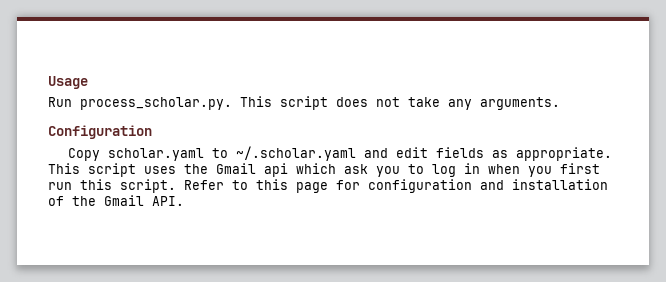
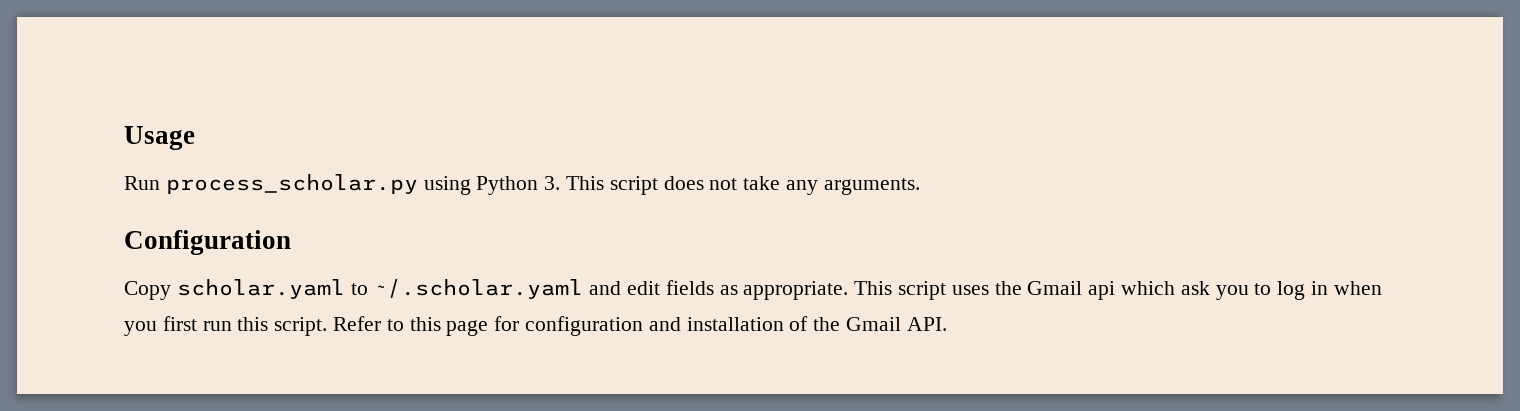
[80,97,232,110] process_scholar.py. -> [165,174,561,195] process_scholar.py using Python 3.

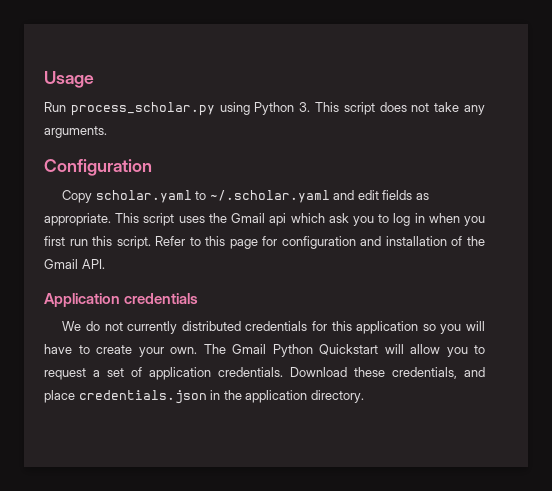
(947, 324) none -> [44,293,199,307] [62,321,485,334] [44,344,485,357] [44,367,485,380] [44,390,364,404] // Application credentials // We do not currently distributed credentials for this application so you will have to create your own. The Gmail Python Quickstart will allow you to request a set of application credentials. Download these credentials, and place credentials.json in the application directory.

